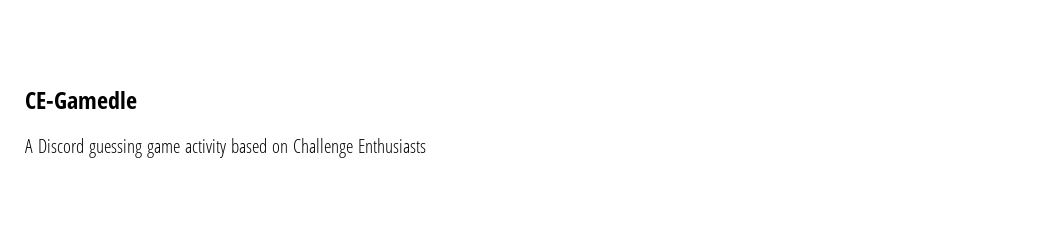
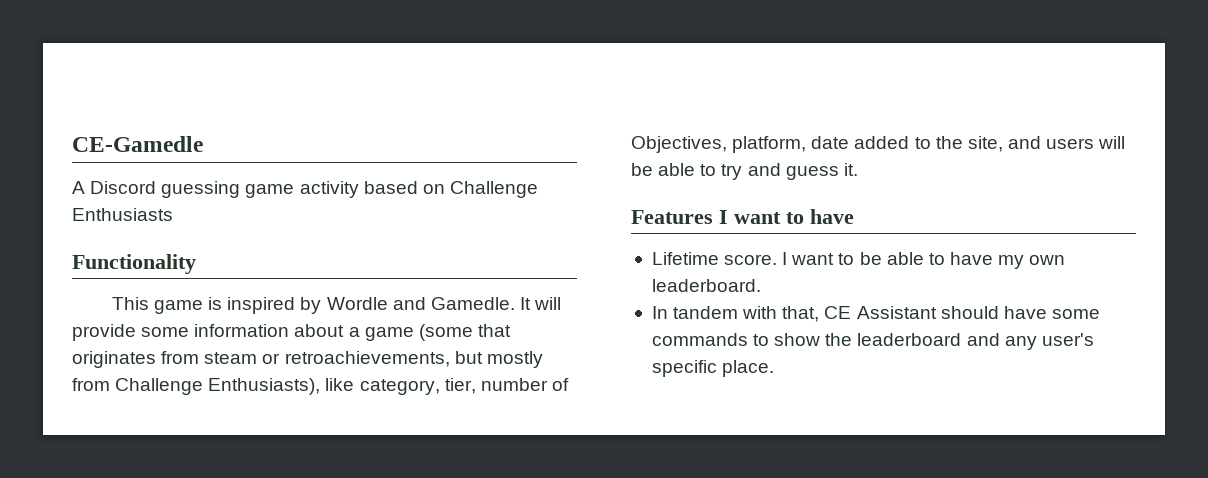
(426, 145) none -> [72,254,196,274] [111,297,562,314] [72,324,511,341] [72,351,543,368] [72,378,569,395] [631,136,1126,153] [631,163,858,180] [631,209,854,224] [651,252,1066,269] [651,279,761,292] [651,306,1100,322] [651,333,1094,350] [651,360,775,377] // Functionality // This game is inspired by Wordle and Gamedle. It will provide some information about a game (some that originates from steam or retroachievements, but mostly from Challenge Enthusiasts), like category, tier, number of Objectives, platform, date added to the site, and users will be able to try and guess it. // Features I want to have // Lifetime score. I want to be able to have my own leaderboard. // In tandem with that, CE Assistant should have some commands to show the leaderboard and any user's specific place.

